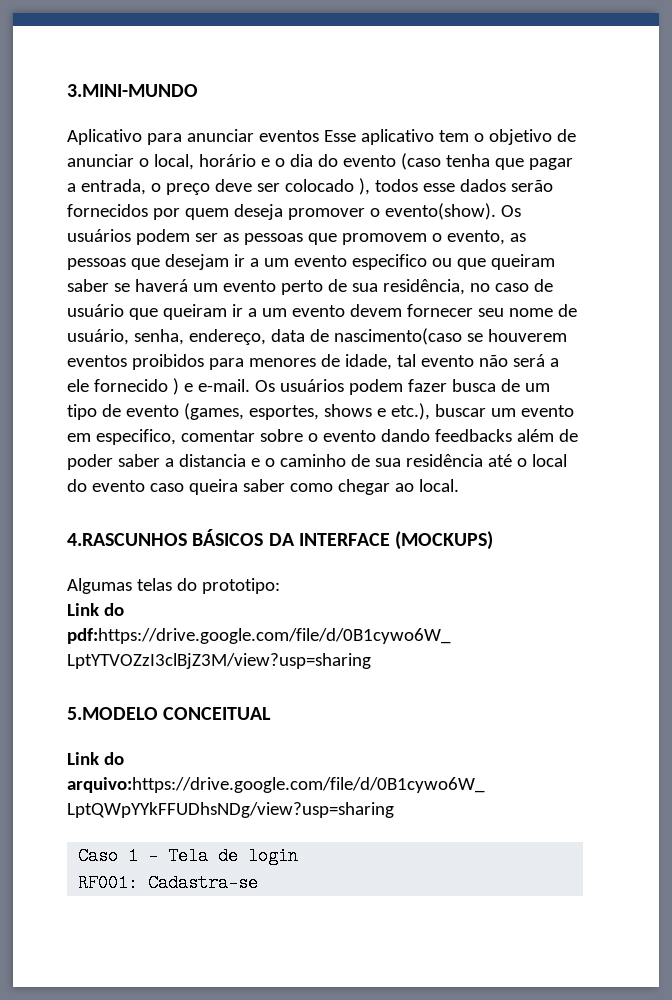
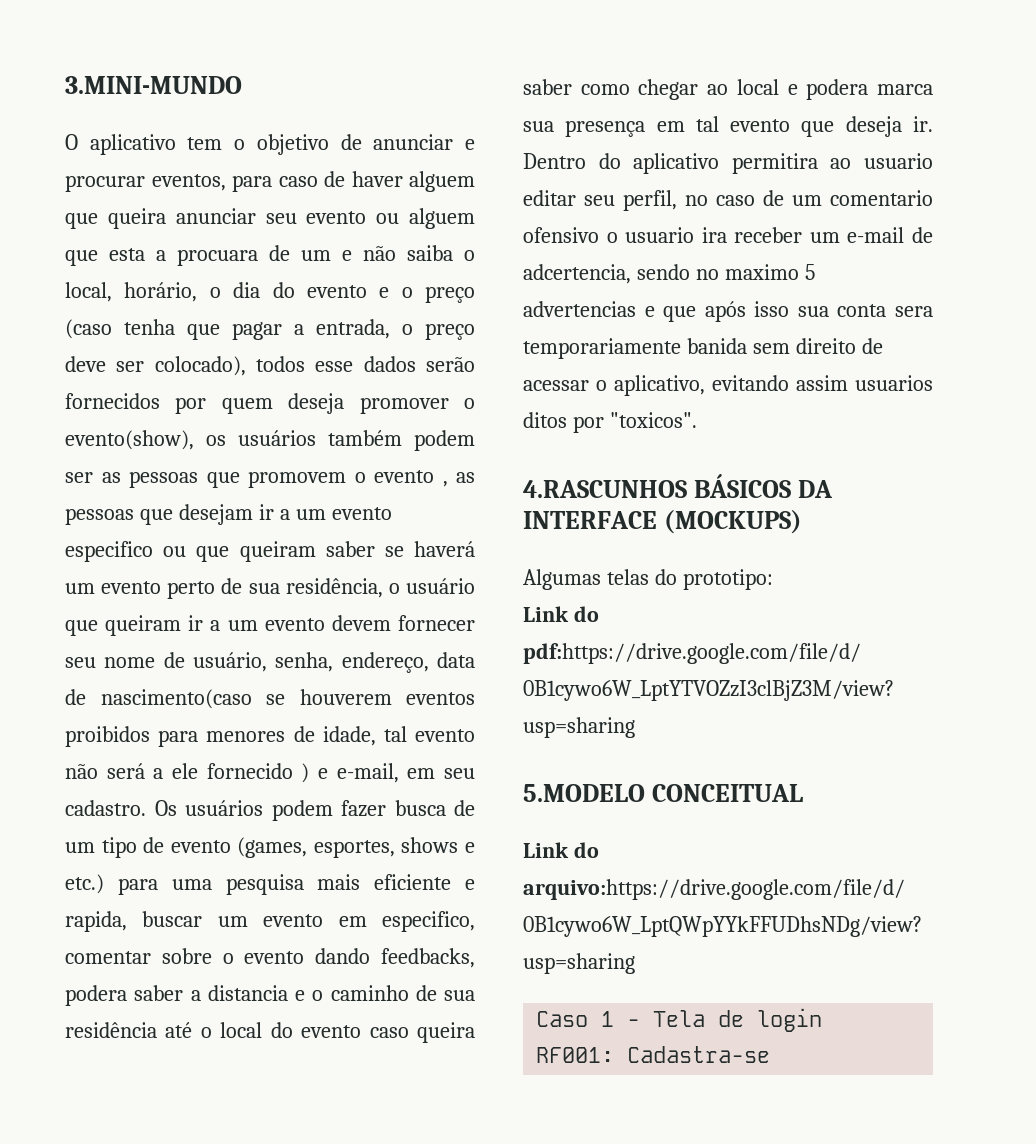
[67,129,356,145] Aplicativo para anunciar eventos Esse -> [65,134,78,150] O
[138,154,270,170] o local, horário e -> [465,139,476,150] [65,171,475,192] [65,208,475,229] [65,245,475,266] [65,282,198,302] e procurar eventos, para caso de haver alguem que queira anunciar seu evento ou alguem que esta a procuara de um e não saiba o local, horário,
(396, 161) none -> [379,286,475,303] e o preço
[284,178,370,195] colocado ), -> [154,356,246,376] colocado),
[384,203,521,220] [67,229,131,242] evento(show). Os usuários -> [65,430,402,450] evento(show), os usuários também
[446,230,505,245] evento, -> [374,470,448,487] evento ,
[469,279,553,292] no caso de -> [388,583,400,594] o
[197,379,250,392] e-mail. -> [336,763,476,783] [65,800,146,816] e-mail, em seu cadastro.
[390,403,430,420] etc.), -> [65,874,475,895] [65,911,127,932] etc.) para uma pesquisa mais eficiente e rapida,
[434,429,578,442] [67,454,113,470] feedbacks além de poder -> [381,948,476,968] [65,985,127,1006] feedbacks, podera
[418,479,459,492] local. -> [736,79,933,100] [523,116,933,137] [523,153,933,174] [523,190,933,211] [523,227,933,243] [523,264,815,284] [523,301,933,322] [523,338,883,359] [523,375,933,396] [523,412,697,433] local e podera marca sua presença em tal evento que deseja ir. Dentro do aplicativo permitira ao usuario editar seu perfil, no caso de um comentario ofensivo o usuario ira receber um e-mail de adcertencia, sendo no maximo 5 advertencias e que após isso sua conta sera temporariamente banida sem direito de acessar o aplicativo, evitando assim usuarios ditos por "toxicos".

